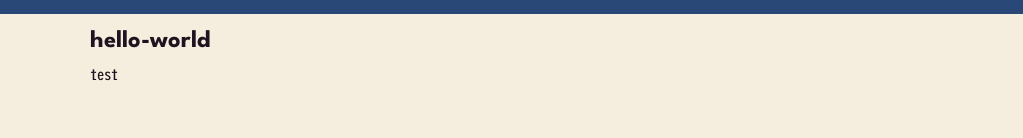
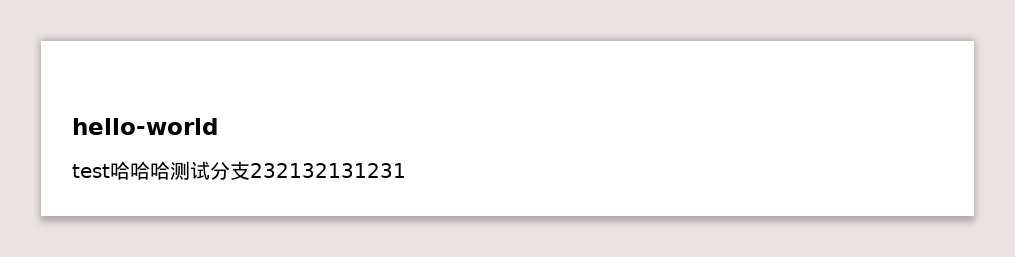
(118, 75) none -> [110,161,406,180] 哈哈哈测试分支232132131231

